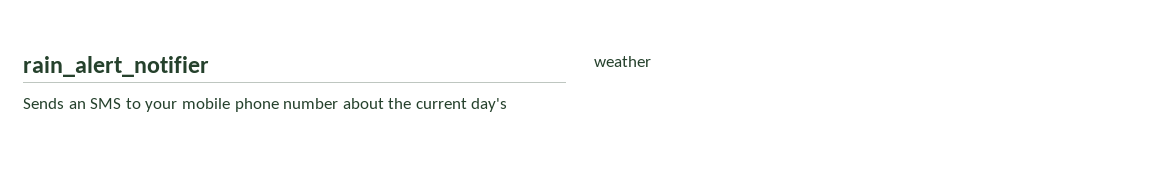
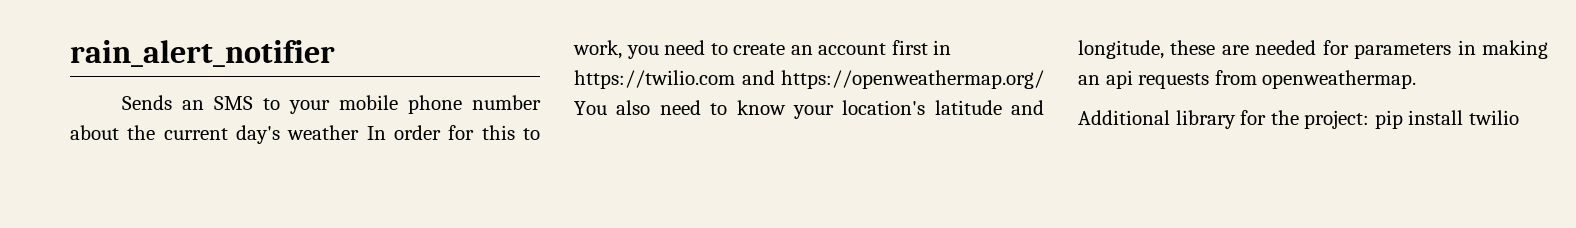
(651, 61) none -> [366,125,540,140] [573,40,952,59] [574,70,1044,89] [574,100,1044,119] [1078,40,1548,59] [1078,70,1417,89] [1078,110,1519,129] In order for this to work, you need to create an account first in https://twilio.com and https://openweathermap.org/ You also need to know your location's latitude and longitude, these are needed for parameters in making an api requests from openweathermap. // Additional library for the project: pip install twilio

